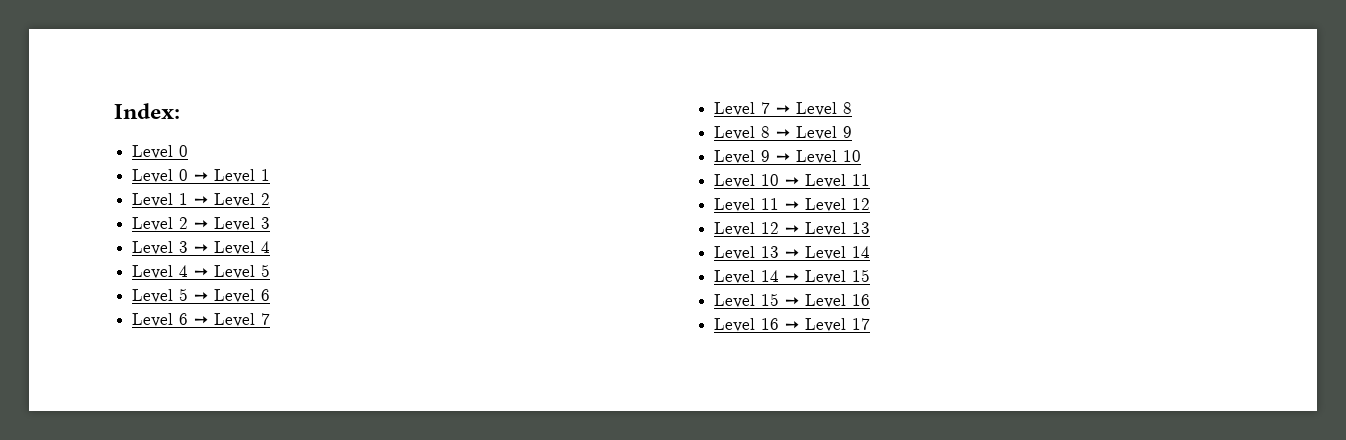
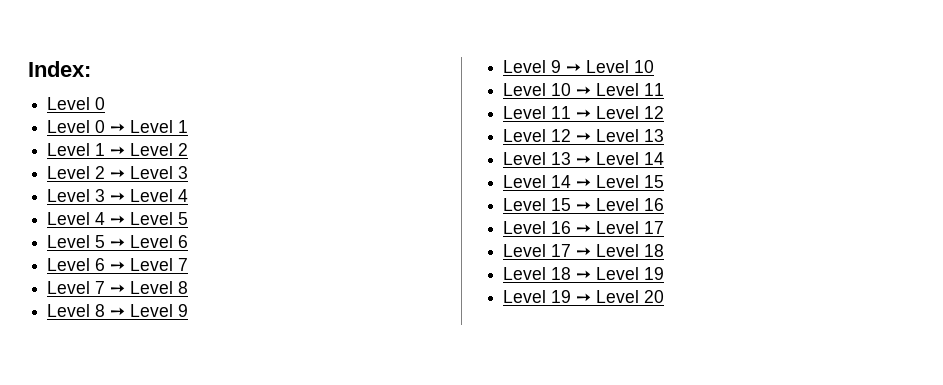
(871, 324) none -> [503,244,665,257] [503,267,665,280] [503,290,665,303] // Level 17 ➙ Level 18 // Level 18 ➙ Level 19 // Level 19 ➙ Level 20

